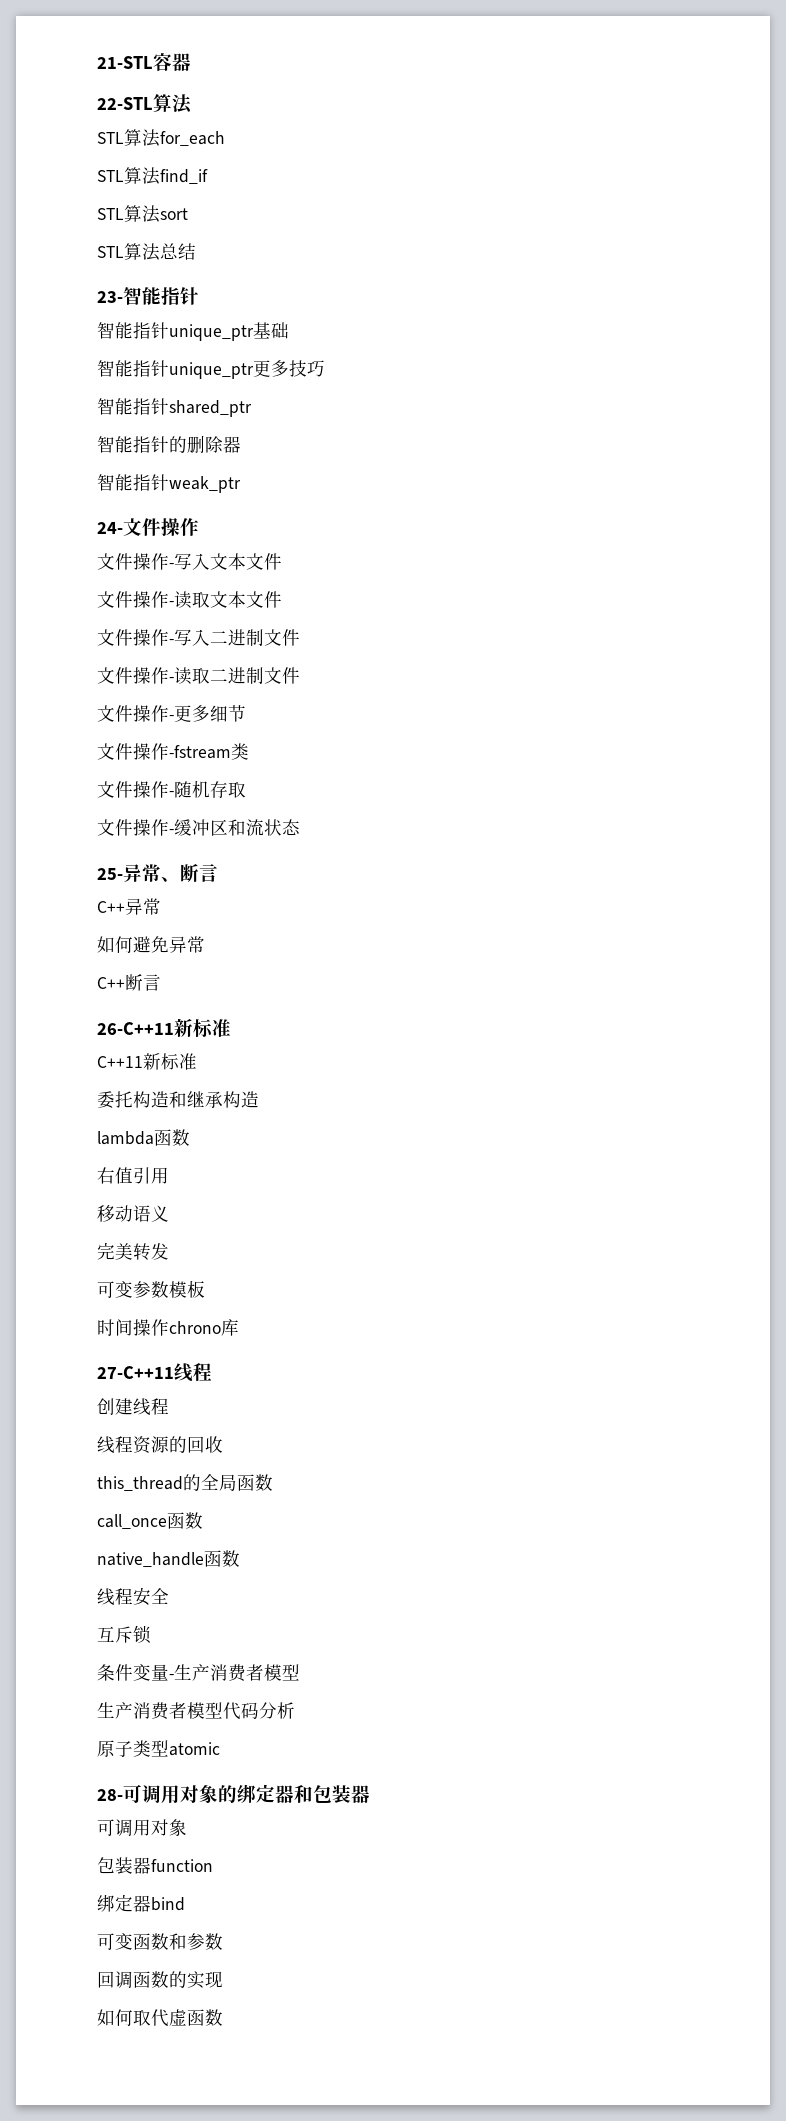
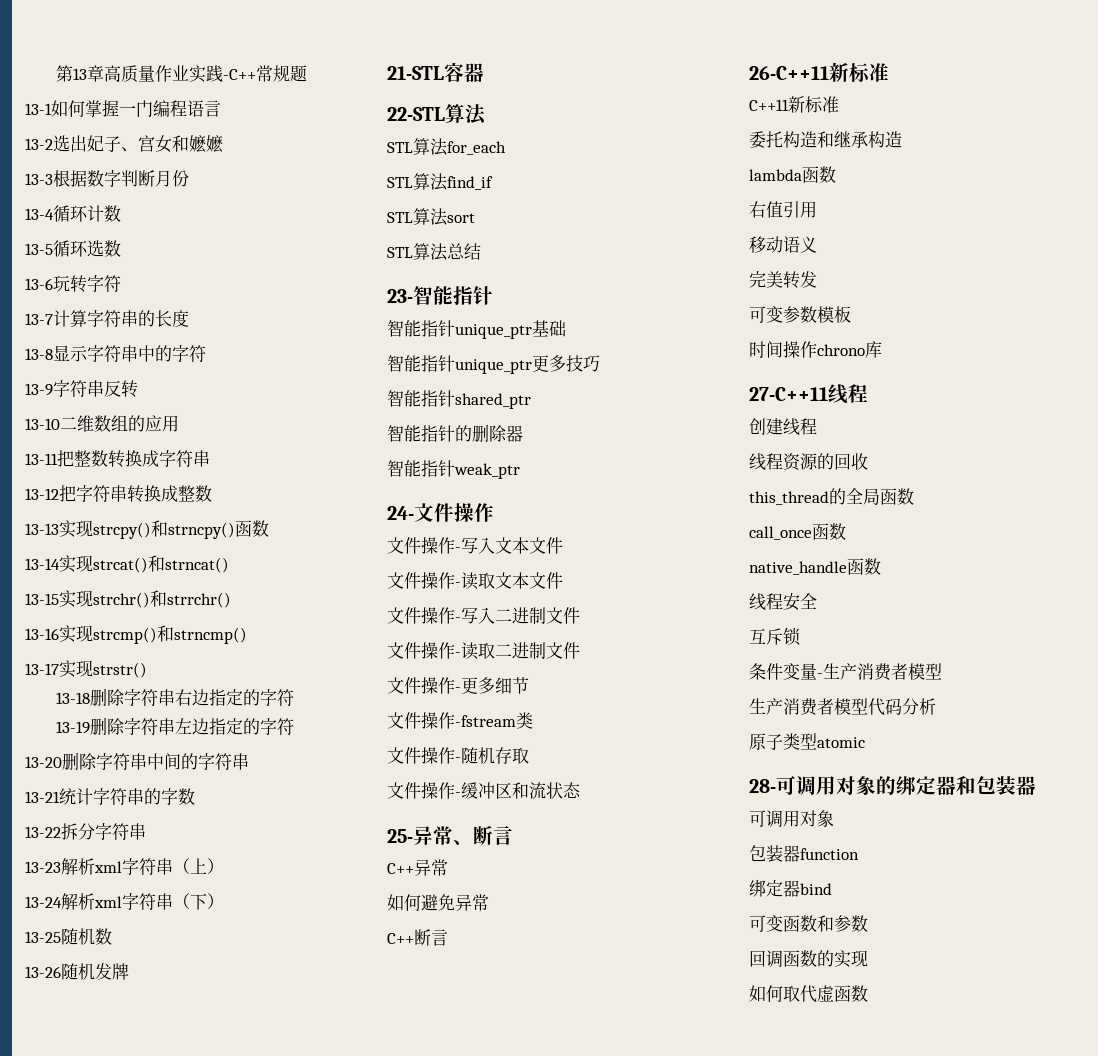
(97, 62) none -> [56,65,308,83] [25,100,221,117] [25,135,223,153] [25,170,189,187] [25,205,121,222] [25,240,121,257] [25,275,121,293] [25,310,189,327] [25,345,206,362] [25,380,138,398] [25,415,179,432] [25,450,210,468] [25,485,212,503] [25,520,269,539] [25,555,229,573] [25,590,231,608] [25,625,247,644] [25,660,147,678] [56,688,295,706] [56,717,295,735] [25,752,249,770] [25,788,195,805] [25,823,146,840] [25,858,224,875] [25,893,224,910] [25,928,112,945] [25,963,129,980] 第13章高质量作业实践-C++常规题 // 13-1如何掌握一门编程语言 // 13-2选出妃子、宫女和嬷嬷 // 13-3根据数字判断月份 // 13-4循环计数 // 13-5循环选数 // 13-6玩转字符 // 13-7计算字符串的长度 // 13-8显示字符串中的字符 // 13-9字符串反转 // 13-10二维数组的应用 // 13-11把整数转换成字符串 // 13-12把字符串转换成整数 // 13-13实现strcpy()和strncpy()函数 // 13-14实现strcat()和strncat() // 13-15实现strchr()和strrchr() // 13-16实现strcmp()和strncmp() // 13-17实现strstr() // 13-18删除字符串右边指定的字符 // 13-19删除字符串左边指定的字符 // 13-20删除字符串中间的字符串 // 13-21统计字符串的字数 // 13-22拆分字符串 // 13-23解析xml字符串（上） // 13-24解析xml字符串（下） // 13-25随机数 // 13-26随机发牌 //

